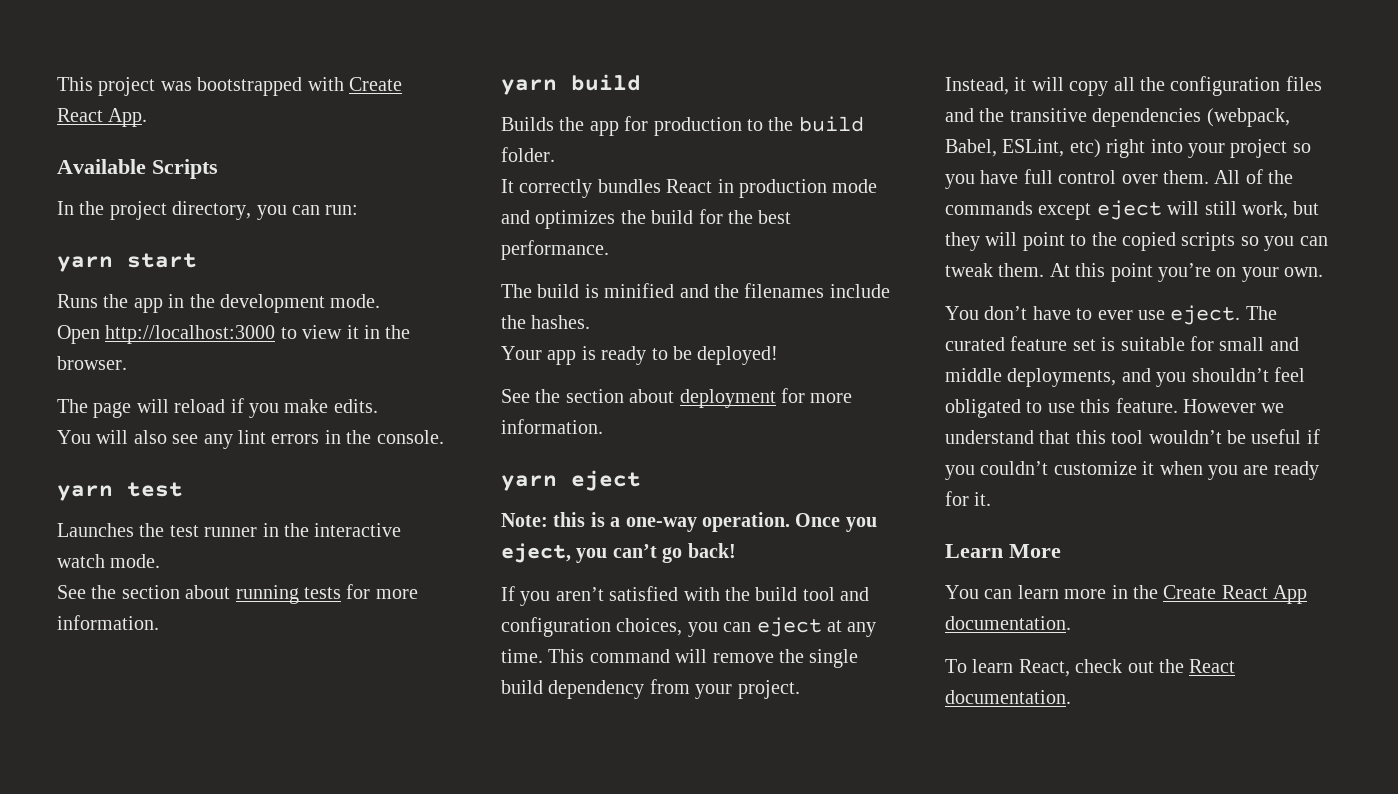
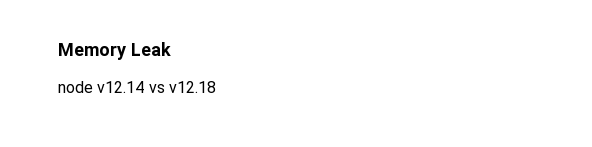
[57,77,402,96] [57,108,148,127] [57,159,218,179] [57,201,359,220] [57,253,197,272] [57,294,381,313] [57,325,411,344] [57,356,127,370] [57,398,378,418] [57,430,444,449] [57,482,183,501] [57,523,402,537] [57,554,161,568] [57,584,418,604] [57,615,159,630] [501,74,641,95] [501,116,864,136] [501,147,555,162] [501,179,878,198] [501,209,792,229] [501,240,609,260] [501,283,890,298] [501,315,591,329] [501,346,779,365] [501,388,853,408] [501,419,603,434] [501,470,641,491] [501,512,877,532] [501,543,736,563] [501,586,870,606] [501,617,877,637] [501,649,859,668] [501,679,800,699] [945,76,1322,96] [945,108,1290,127] [945,139,1311,158] [945,169,1294,189] [945,200,1320,220] [945,232,1328,251] [945,263,1324,282] [945,305,1277,325] [945,336,1299,351] [945,367,1305,387] [945,398,1285,418] [945,429,1320,444] [945,461,1319,480] [945,491,992,506] [945,544,1061,558] [945,585,1308,604] [945,616,1071,630] [945,659,1236,677] [945,690,1071,704] This project was bootstrapped with Create React App. // Available Scripts // In the project directory, you can run: // yarn start // Runs the app in the development mode. // Open http://localhost:3000 to view it in the browser. // The page will reload if you make edits. // You will also see any lint errors in the console. // yarn test // Launches the test runner in the interactive watch mode. // See the section about running tests for more information. // yarn build // Builds the app for production to the build folder. // It correctly bundles React in production mode and optimizes the build for the best performance. // The build is minified and the filenames include the hashes. // Your app is ready to be deployed! // See the section about deployment for more information. // yarn eject // Note: this is a one-way operation. Once you eject, you can’t go back! // If you aren’t satisfied with the build tool and configuration choices, you can eject at any time. This command will remove the single build dependency from your project. // Instead, it will copy all the configuration files and the transitive dependencies (webpack, Babel, ESLint, etc) right into your project so you have full control over them. All of the commands except eject will still work, but they will point to the copied scripts so you can tweak them. At this point you’re on your own. // You don’t have to ever use eject. The curated feature set is suitable for small and middle deployments, and you shouldn’t feel obligated to use this feature. However we understand that this tool wouldn’t be useful if you couldn’t customize it when you are ready for it. // Learn More // You can learn more in the Create React App documentation. // To learn React, check out the React documentation. -> [58,42,171,60] [58,81,216,93] Memory Leak // node v12.14 vs v12.18

